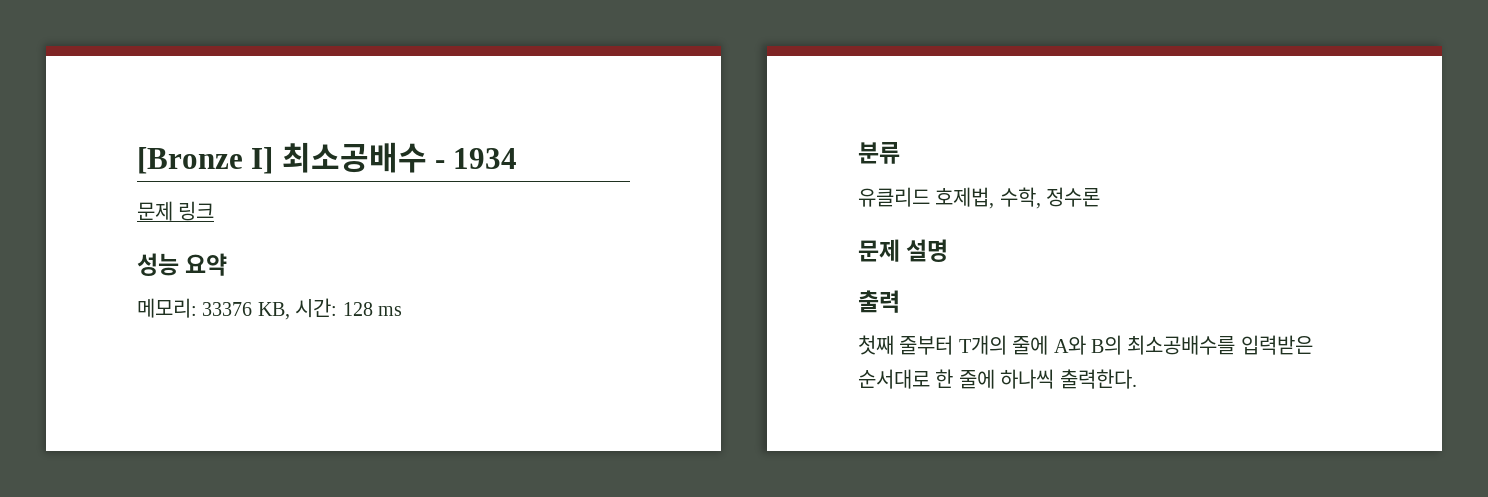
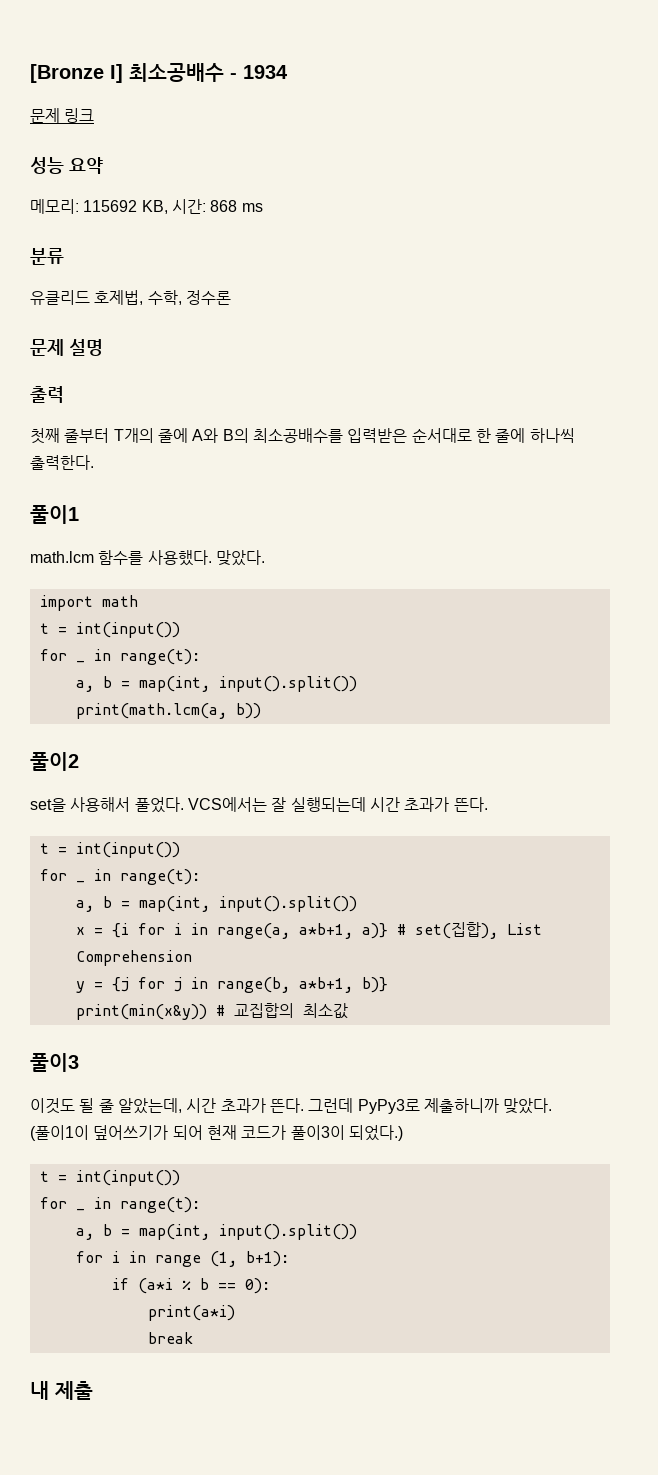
[202,302,253,316] 33376 -> [83,200,138,212] 115692
[342,302,373,316] 128 -> [210,200,238,212] 868
(1137, 379) none -> [30,505,79,524] [30,550,265,566] [39,595,138,611] [39,622,180,638] [39,649,200,665] [75,676,357,692] [75,703,261,719] [30,752,79,771] [30,797,488,813] [39,842,180,858] [39,869,200,885] [75,896,357,912] [75,922,542,939] [75,950,192,966] [75,977,388,993] [75,1003,348,1020] [30,1053,79,1072] [30,1098,553,1114] [30,1125,403,1141] [39,1170,180,1186] [39,1197,200,1213] [75,1224,357,1240] [75,1251,289,1267] [111,1278,270,1294] [147,1305,235,1321] [147,1332,193,1344] [30,1381,93,1400] // 풀이1 // math.lcm 함수를 사용했다. 맞았다. // import math // t = int(input()) // for _ in range(t): // a, b = map(int, input().split()) // print(math.lcm(a, b)) // 풀이2 // set을 사용해서 풀었다. VCS에서는 잘 실행되는데 시간 초과가 뜬다. // t = int(input()) // for _ in range(t): // a, b = map(int, input().split()) // x = {i for i in range(a, a*b+1, a)} # set(집합), List Comprehension // y = {j for j in range(b, a*b+1, b)} // print(min(x&y)) # 교집합의 최소값 // 풀이3 // 이것도 될 줄 알았는데, 시간 초과가 뜬다. 그런데 PyPy3로 제출하니까 맞았다. (풀이1이 덮어쓰기가 되어 현재 코드가 풀이3이 되었다.) // t = int(input()) // for _ in range(t): // a, b = map(int, input().split()) // for i in range (1, b+1): // if (a*i % b == 0): // print(a*i) // break // 내 제출

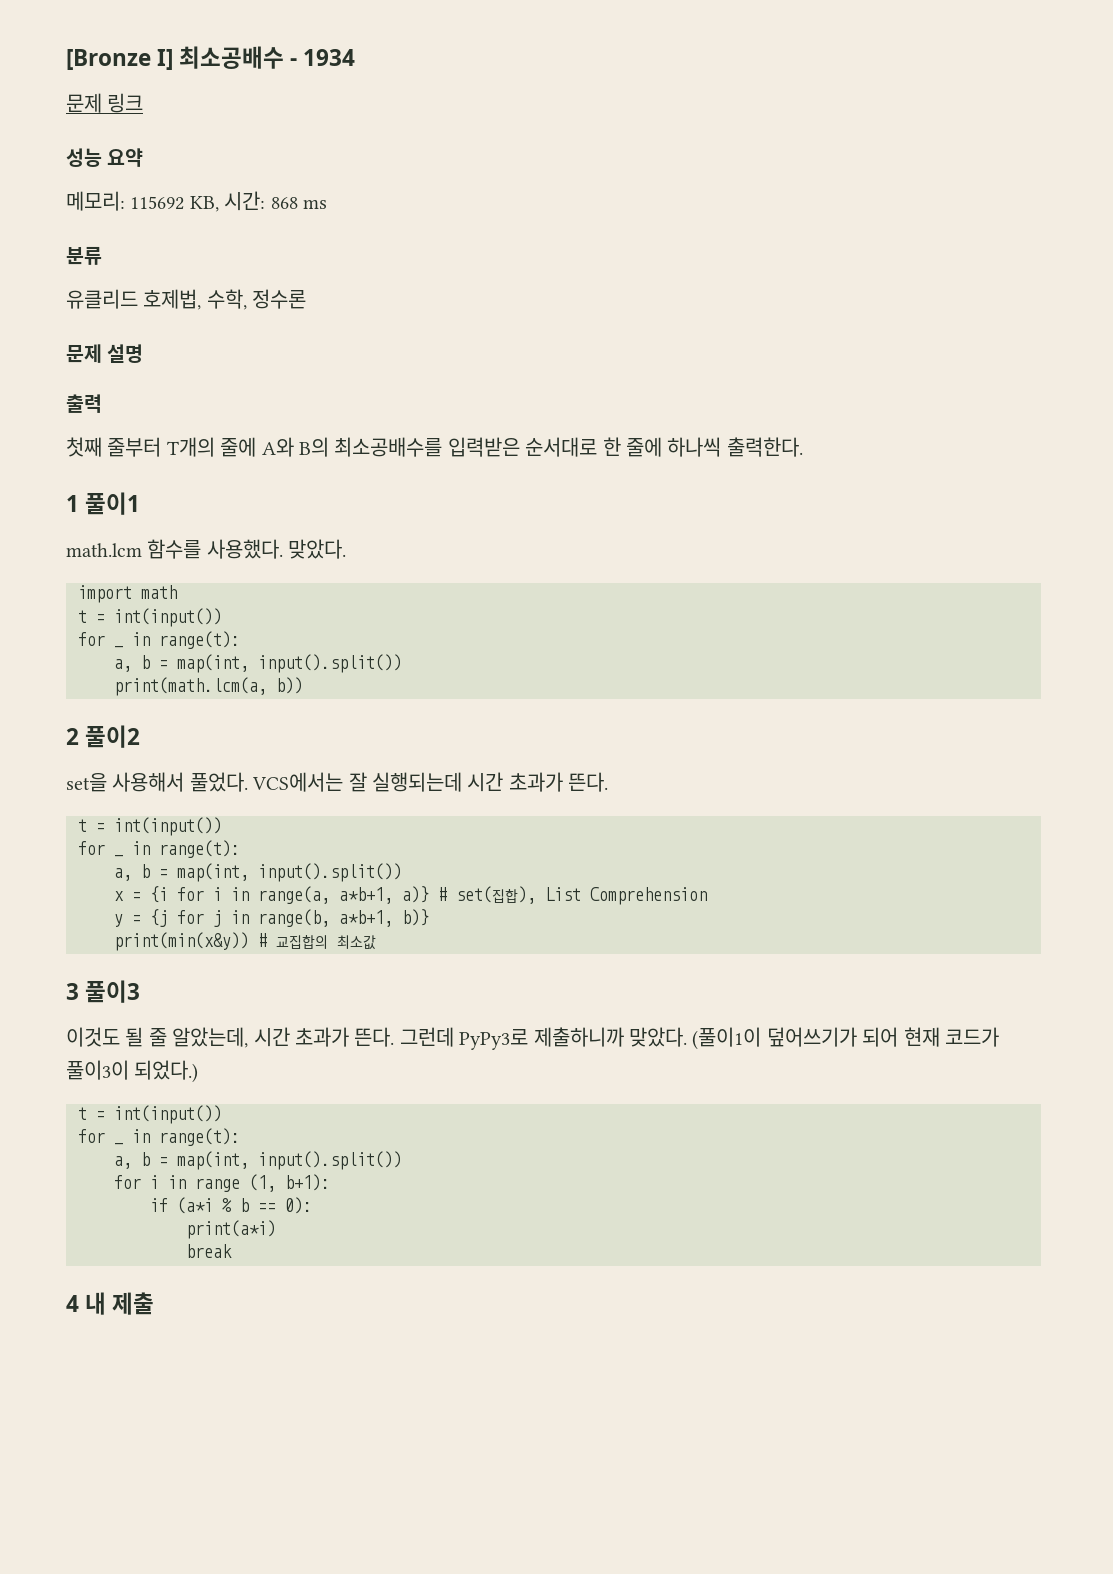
(94, 462) none -> [66,495,79,512] 1
(261, 711) none -> [66,728,79,745] 2
(348, 1011) none -> [66,983,79,1000] 3
(193, 1338) none -> [66,1295,79,1312] 4

